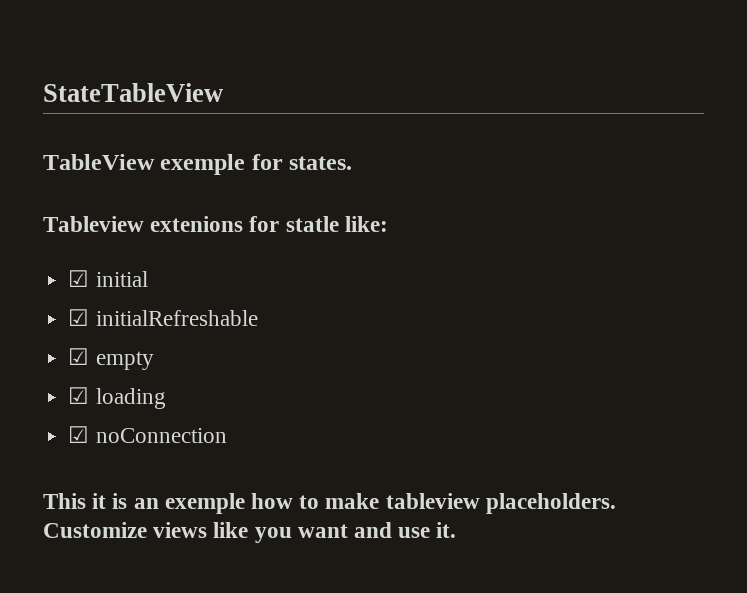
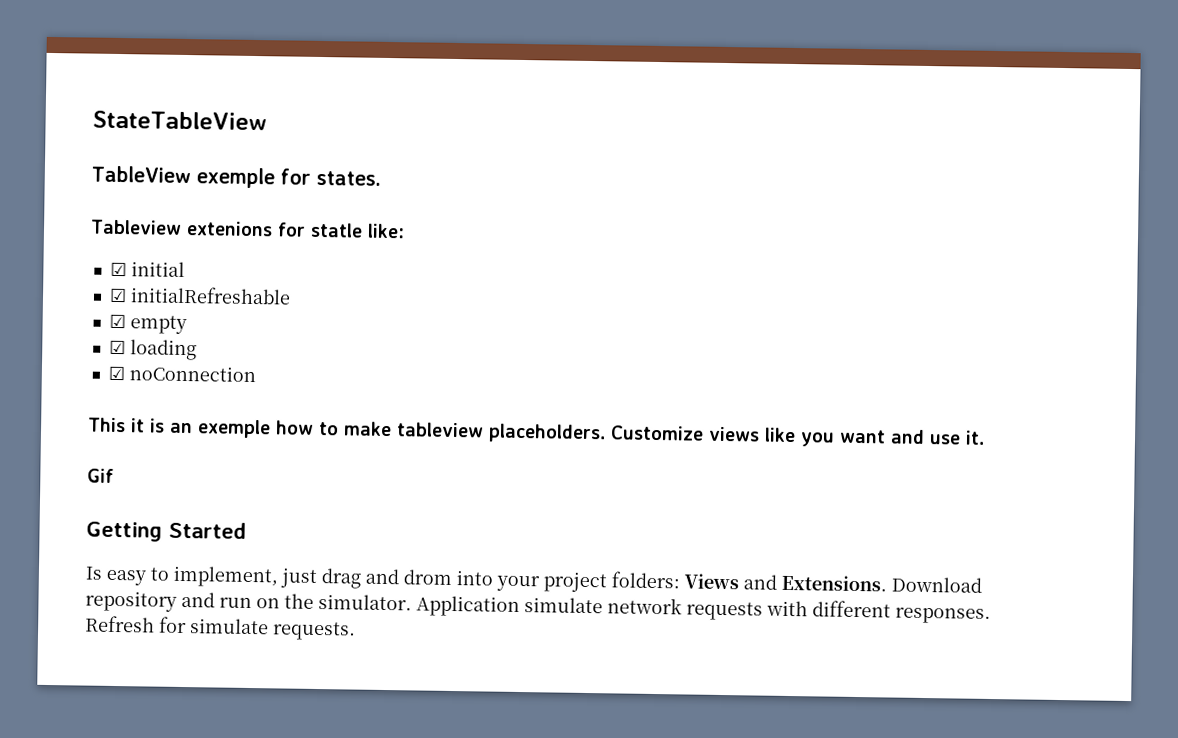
(457, 530) none -> [87,468,114,483] [86,521,246,542] [85,565,982,593] [85,590,991,624] [85,615,356,641] // Gif // Getting Started // Is easy to implement, just drag and drom into your project folders: Views and Extensions. Download repository and run on the simulator. Application simulate network requests with different responses. Refresh for simulate requests.

